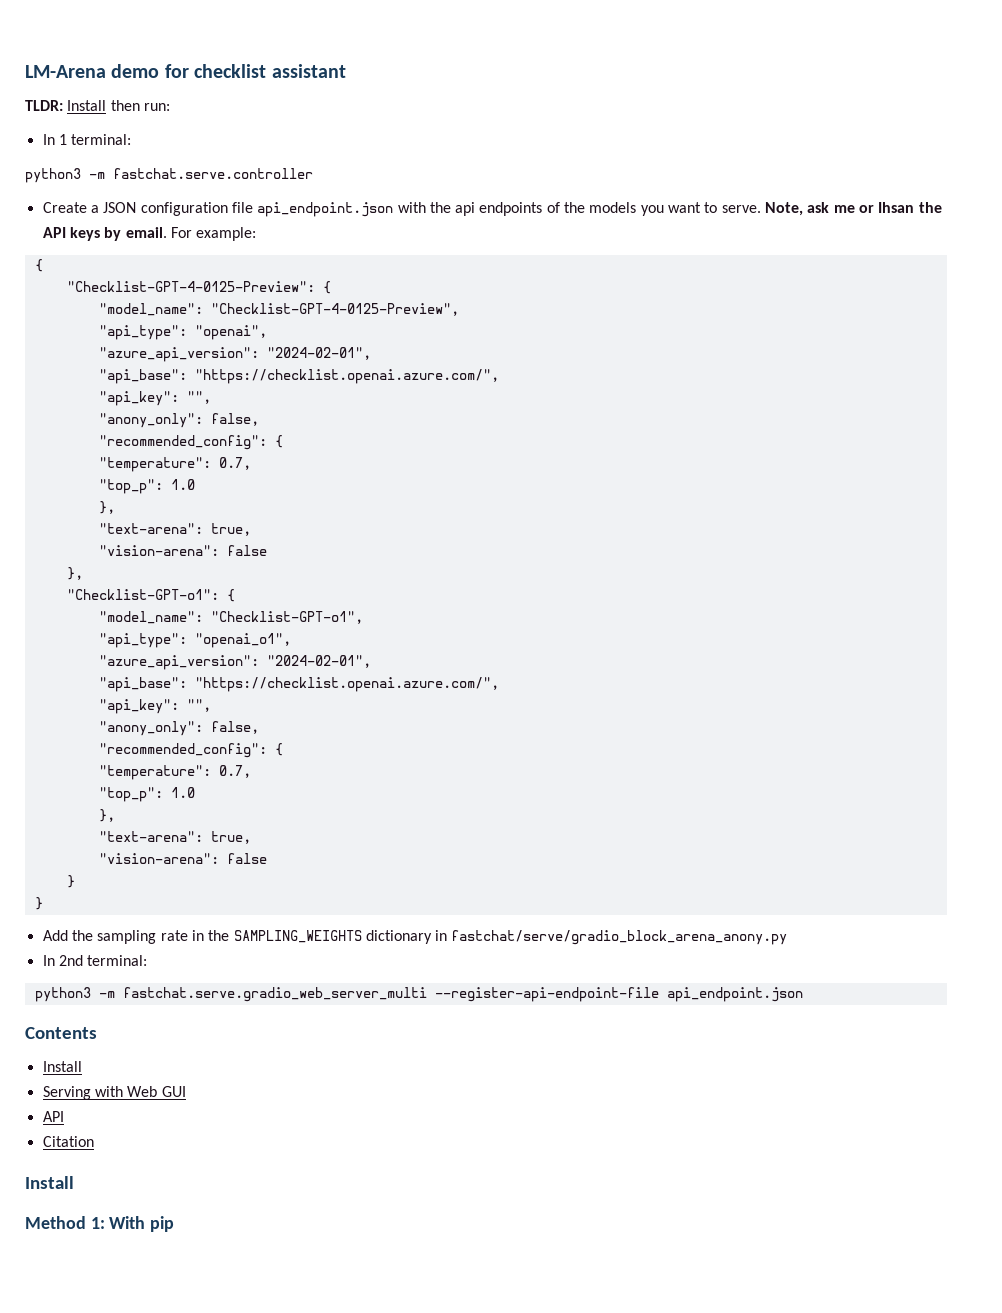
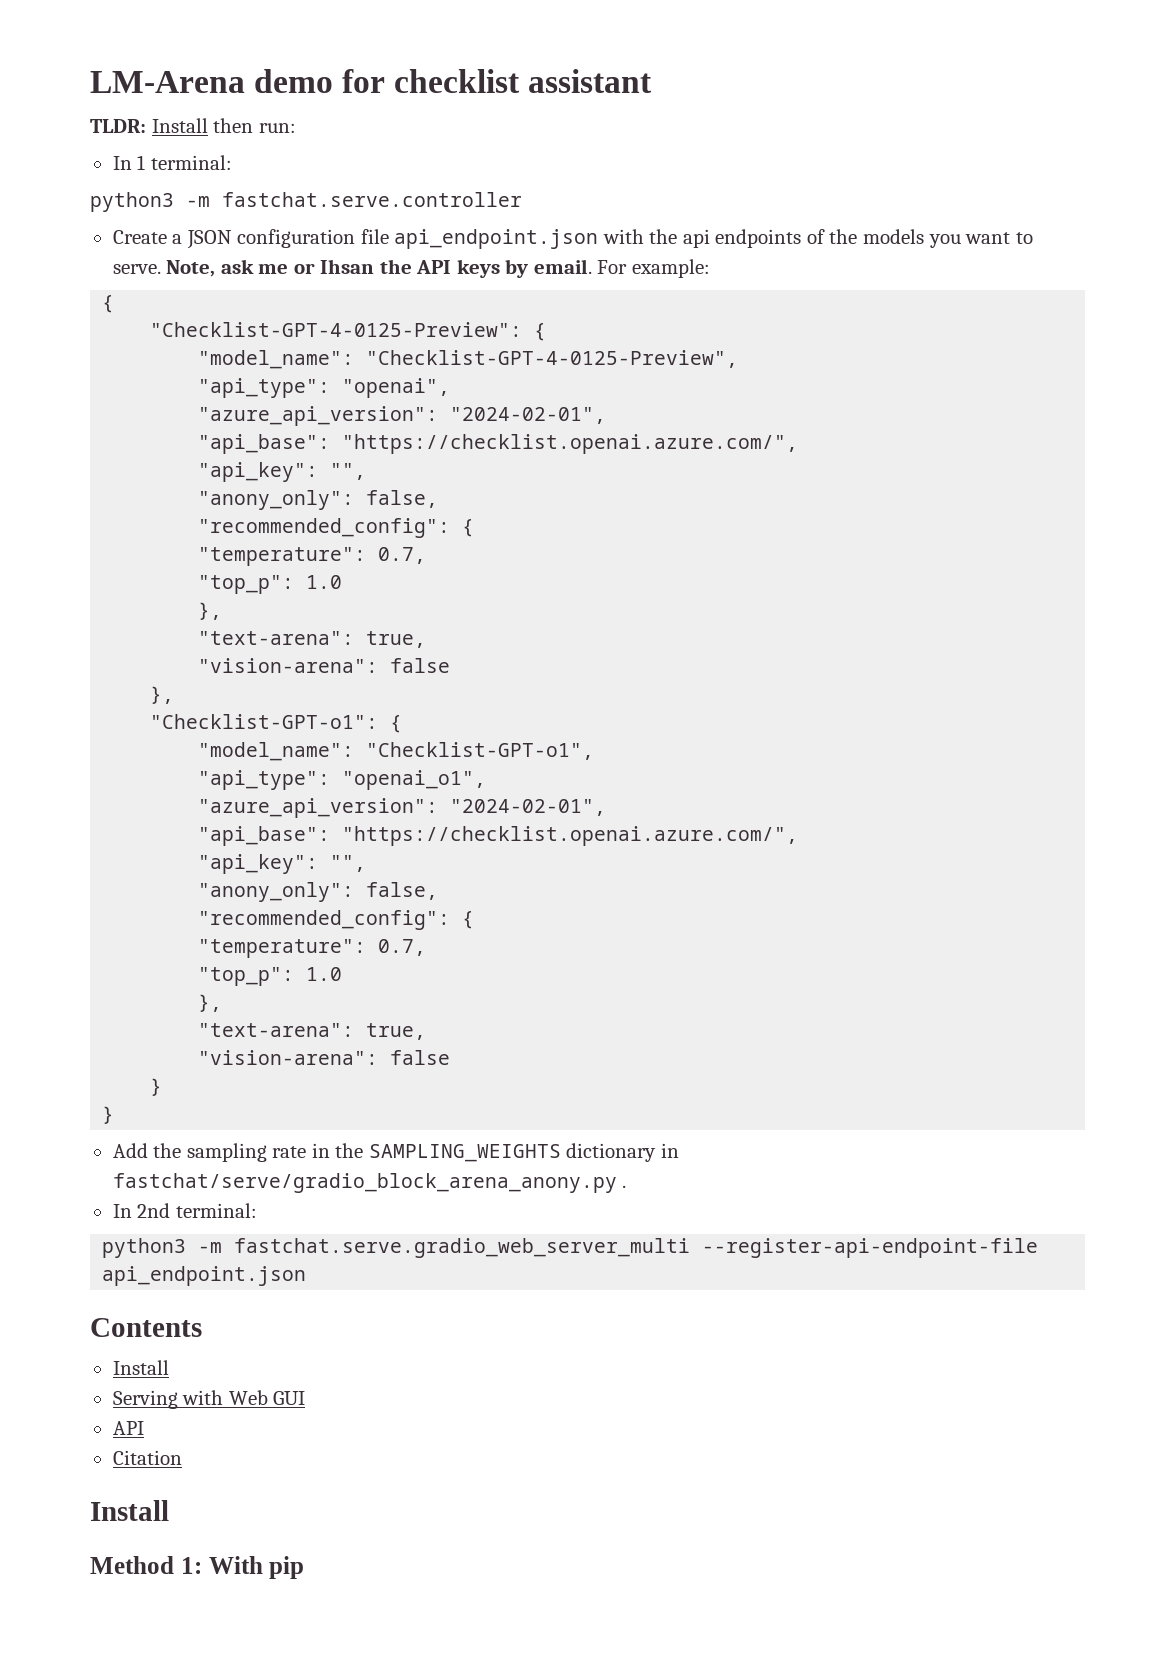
(788, 937) none -> [622,1185,627,1188] .

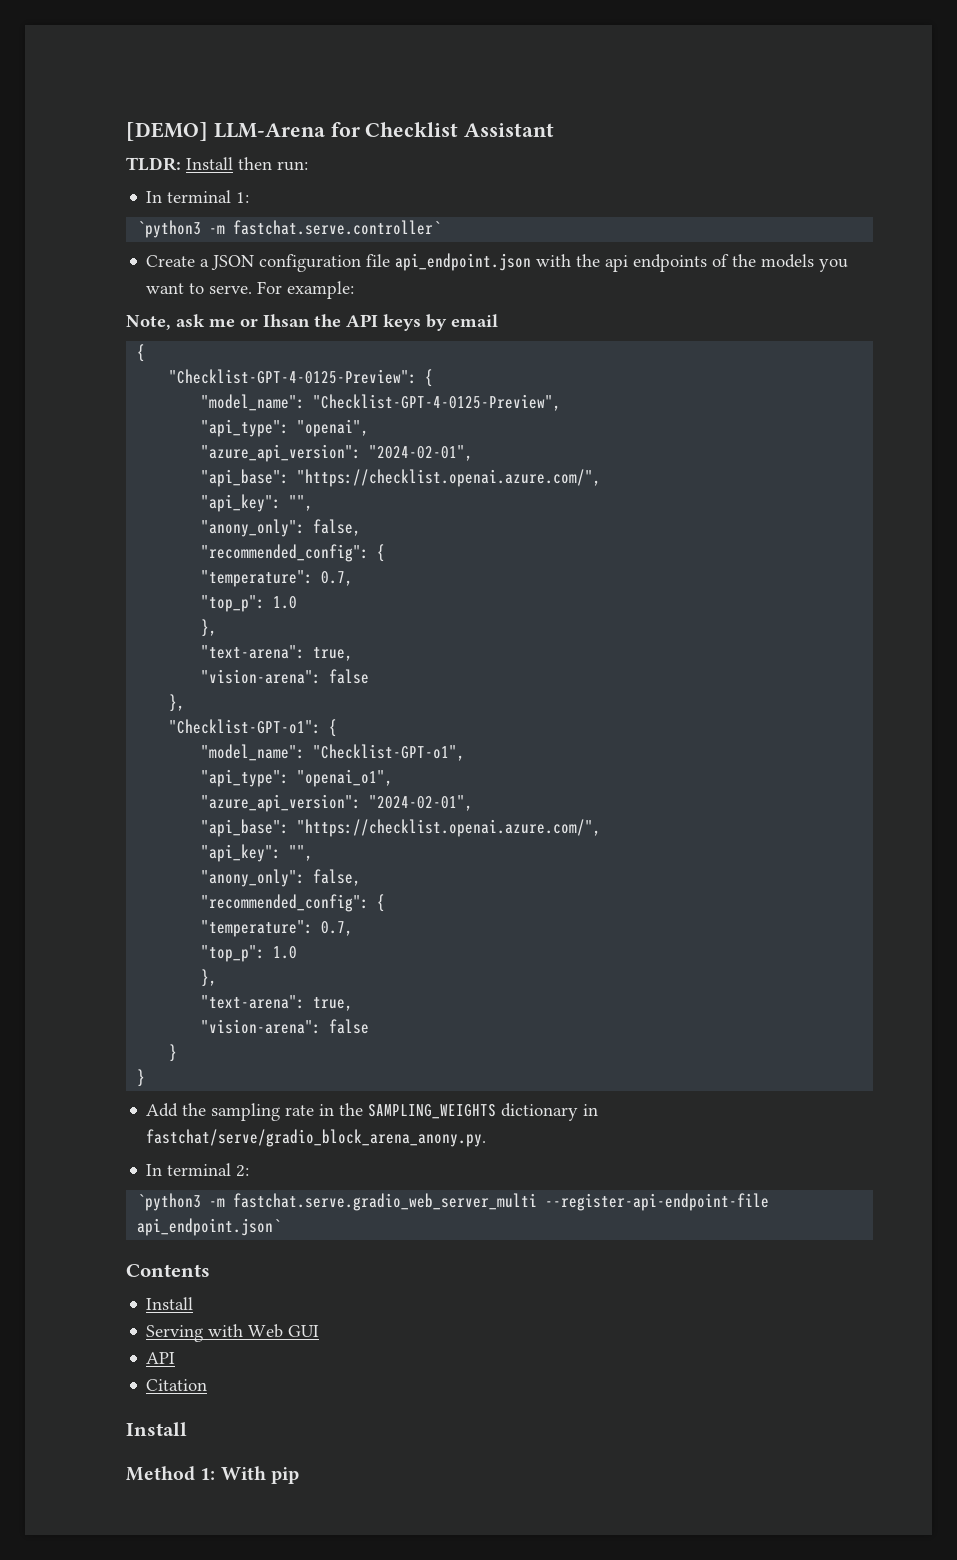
[90,69,653,93] LM-Arena demo for checklist assistant -> [126,122,555,141] [DEMO] LLM-Arena for Checklist Assistant
[137,155,232,170] [90,192,522,212] 1 terminal: // python3 -m fastchat.serve.controller -> [167,190,250,203] [137,220,442,238] terminal 1: // `python3 -m fastchat.serve.controller`
(161, 269) none -> [257,281,355,299] For example: //
[533,259,710,278] email. For example: -> [451,314,498,327] email
[112,1173,627,1193] [112,1203,257,1218] [102,1238,187,1258] fastchat/serve/gradio_block_arena_anony.py . // In 2nd terminal: // python3 -> [146,1129,487,1147] [146,1163,250,1177] [137,1193,202,1211] fastchat/serve/gradio_block_arena_anony.py. // In terminal 2: // `python3
[102,1266,307,1286] api_endpoint.json -> [137,1218,282,1236] api_endpoint.json`

